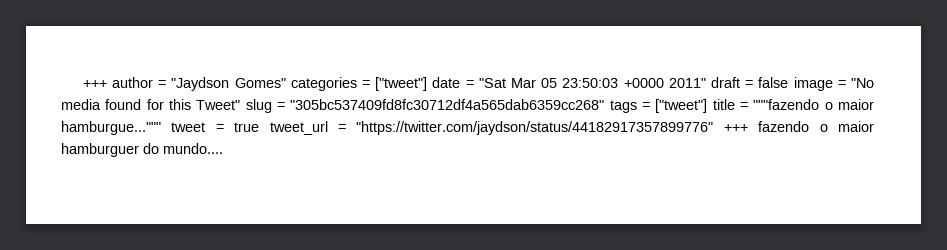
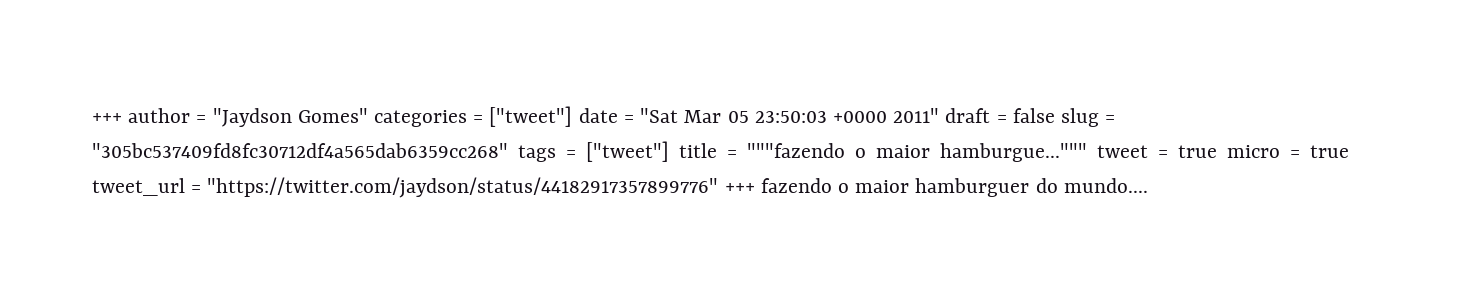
[793,77,875,91] [61,99,241,110] image = "No media found for this Tweet" -> (1055, 115) none
(260, 127) none -> [1227,145,1349,158] micro = true

